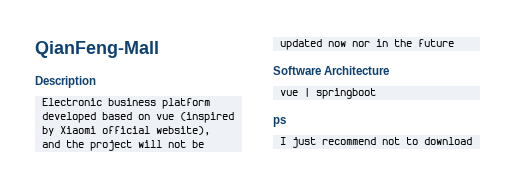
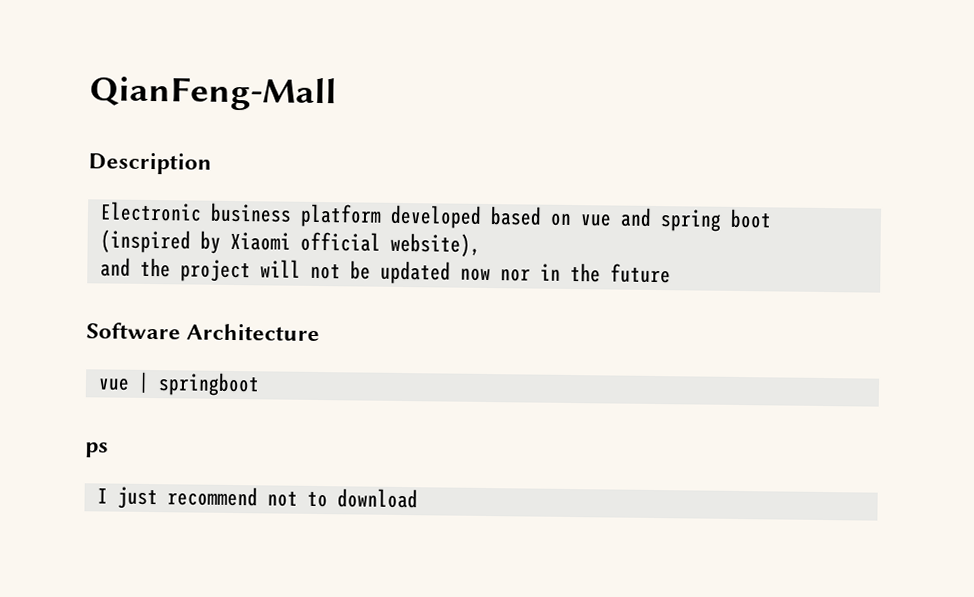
(174, 117) none -> [619,207,772,232] and spring boot

